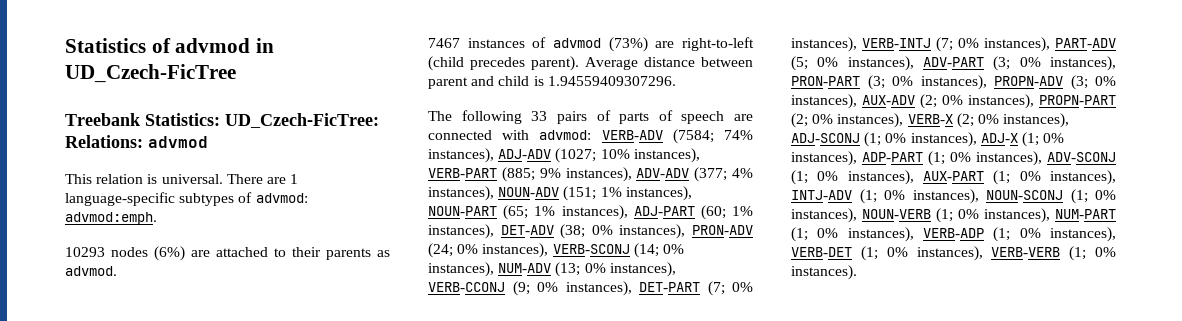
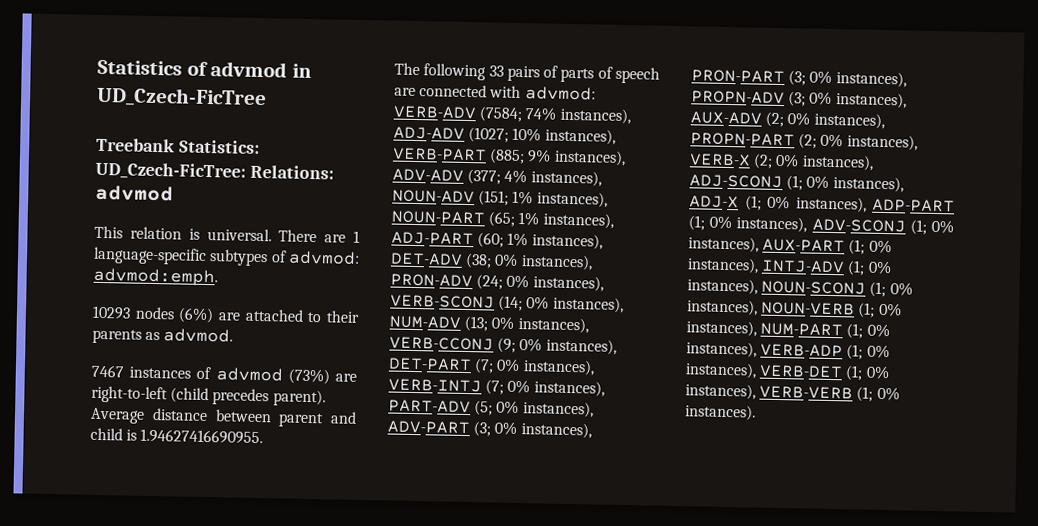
[547,76,676,86] 1.94559409307296. -> [140,428,264,445] 1.94627416690955.

